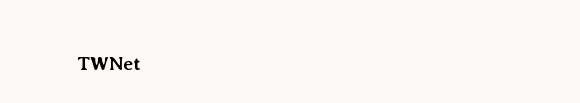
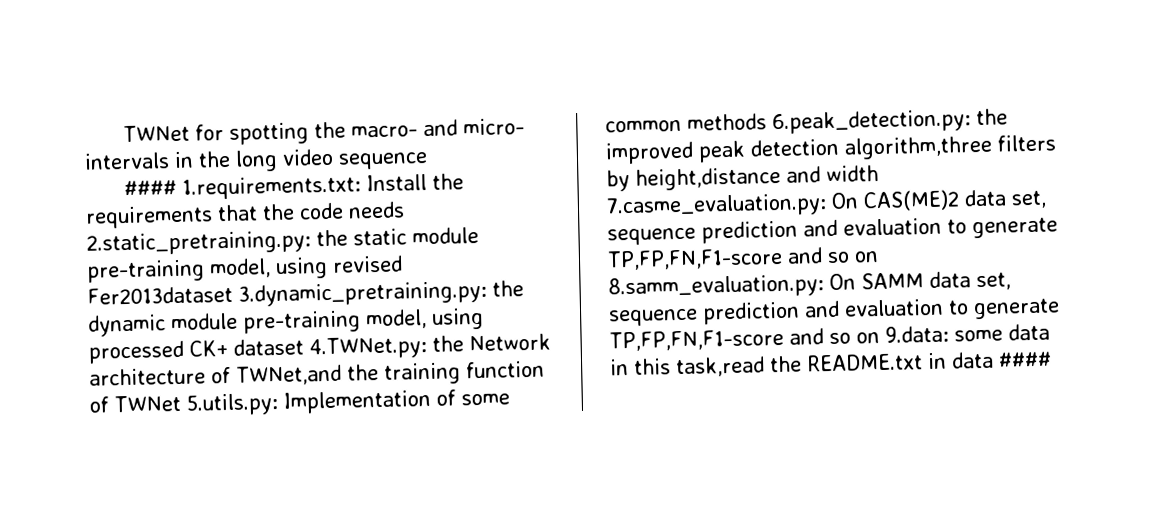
[77,57,141,70] TWNet -> [122,118,525,145] [84,148,428,172] [123,173,464,200] [85,201,405,229] [86,226,479,256] [86,255,403,283] [87,280,524,307] [88,307,484,337] [88,333,551,364] [89,360,545,386] [89,389,510,416] [605,108,1008,135] [605,134,1056,165] [606,165,879,192] [606,189,1047,219] [607,217,1058,246] [607,247,879,271] [608,271,1011,300] [609,298,1060,327] [609,323,1050,352] [609,351,1052,378] TWNet for spotting the macro- and micro- intervals in the long video sequence // #### 1.requirements.txt: Install the requirements that the code needs 2.static_pretraining.py: the static module pre-training model, using revised Fer2013dataset 3.dynamic_pretraining.py: the dynamic module pre-training model, using processed CK+ dataset 4.TWNet.py: the Network architecture of TWNet,and the training function of TWNet 5.utils.py: Implementation of some common methods 6.peak_detection.py: the improved peak detection algorithm,three filters by height,distance and width 7.casme_evaluation.py: On CAS(ME)2 data set, sequence prediction and evaluation to generate TP,FP,FN,F1-score and so on 8.samm_evaluation.py: On SAMM data set, sequence prediction and evaluation to generate TP,FP,FN,F1-score and so on 9.data: some data in this task,read the README.txt in data ####

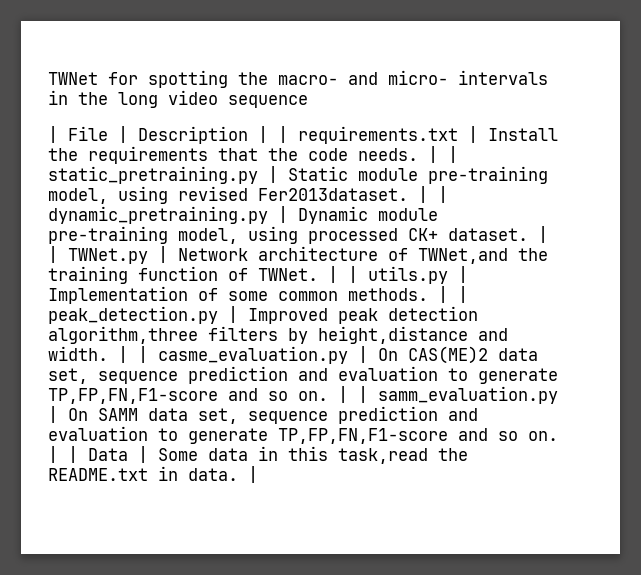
[123,175,361,200] #### 1.requirements.txt: -> [48,126,478,144] | File | Description | | requirements.txt |
[348,201,405,219] [86,228,407,256] needs 2.static_pretraining.py: the static -> [358,146,458,163] [48,166,348,184] needs. | | static_pretraining.py | Static
[87,280,524,307] [88,314,166,337] Fer2013dataset 3.dynamic_pretraining.py: the dynamic -> [258,186,448,203] [48,206,368,224] Fer2013dataset. | | dynamic_pretraining.py | Dynamic
[233,335,464,360] dataset 4.TWNet.py: the -> [448,226,548,243] [48,246,168,264] dataset. | | TWNet.py |
[114,389,510,416] [605,108,1008,135] [605,141,694,165] TWNet 5.utils.py: Implementation of some common methods 6.peak_detection.py: the improved -> [258,266,468,284] [48,286,468,304] [48,306,328,324] TWNet. | | utils.py | Implementation of some common methods. | | peak_detection.py | Improved
[826,165,879,183] [606,193,827,219] width 7.casme_evaluation.py: -> [48,346,368,364] width. | | casme_evaluation.py |
[854,251,879,263] [608,274,824,300] on 8.samm_evaluation.py: -> [298,386,558,404] [48,406,58,423] on. | | samm_evaluation.py |
[856,325,1003,344] on 9.data: some -> [528,431,558,441] [48,446,198,463] on. | | Data | Some
[951,351,1052,369] data #### -> [188,466,258,483] data. |

